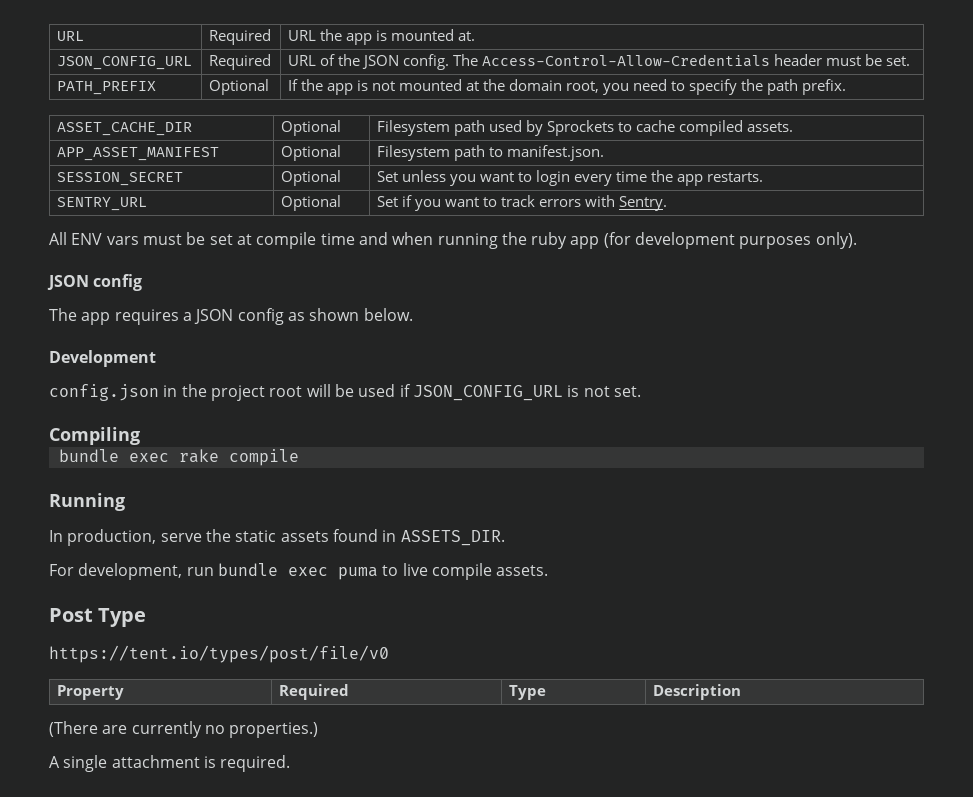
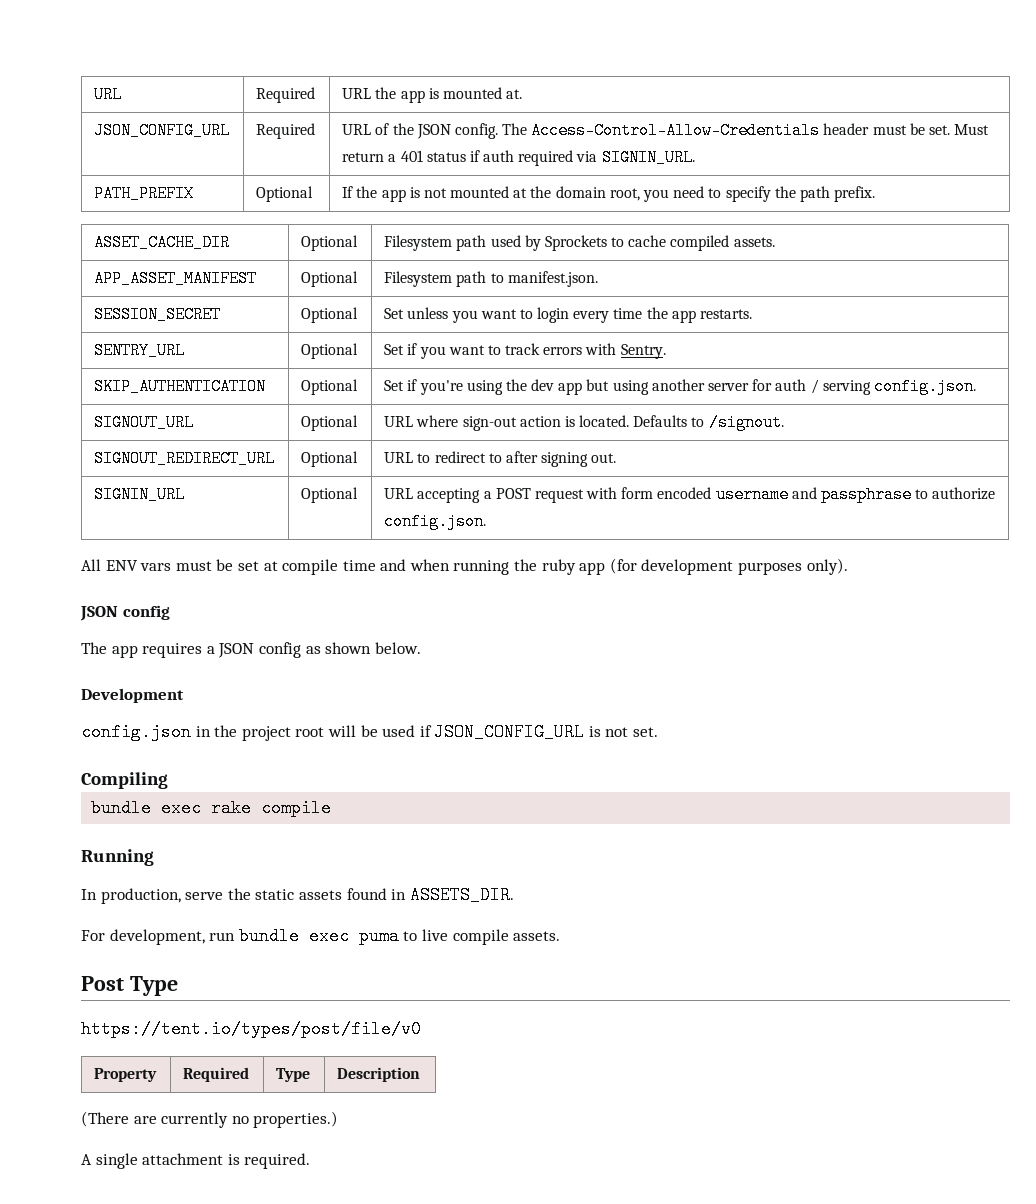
(911, 61) none -> [954,124,990,135] [342,149,695,166] Must return a 401 status if auth required via SIGNIN_URL.
(668, 203) none -> [94,378,267,395] [301,379,359,395] [384,378,976,395] [94,414,195,431] [301,415,359,431] [384,414,784,431] [94,450,276,467] [301,451,359,467] [384,451,617,467] [94,486,186,503] [301,487,359,503] [384,486,996,503] [384,513,487,530] // SKIP_AUTHENTICATION | Optional | Set if you're using the dev app but using another server for auth / serving config.json. // SIGNOUT_URL | Optional | URL where sign-out action is located. Defaults to /signout. // SIGNOUT_REDIRECT_URL | Optional | URL to redirect to after signing out. // SIGNIN_URL | Optional | URL accepting a POST request with form encoded username and passphrase to authorize config.json.

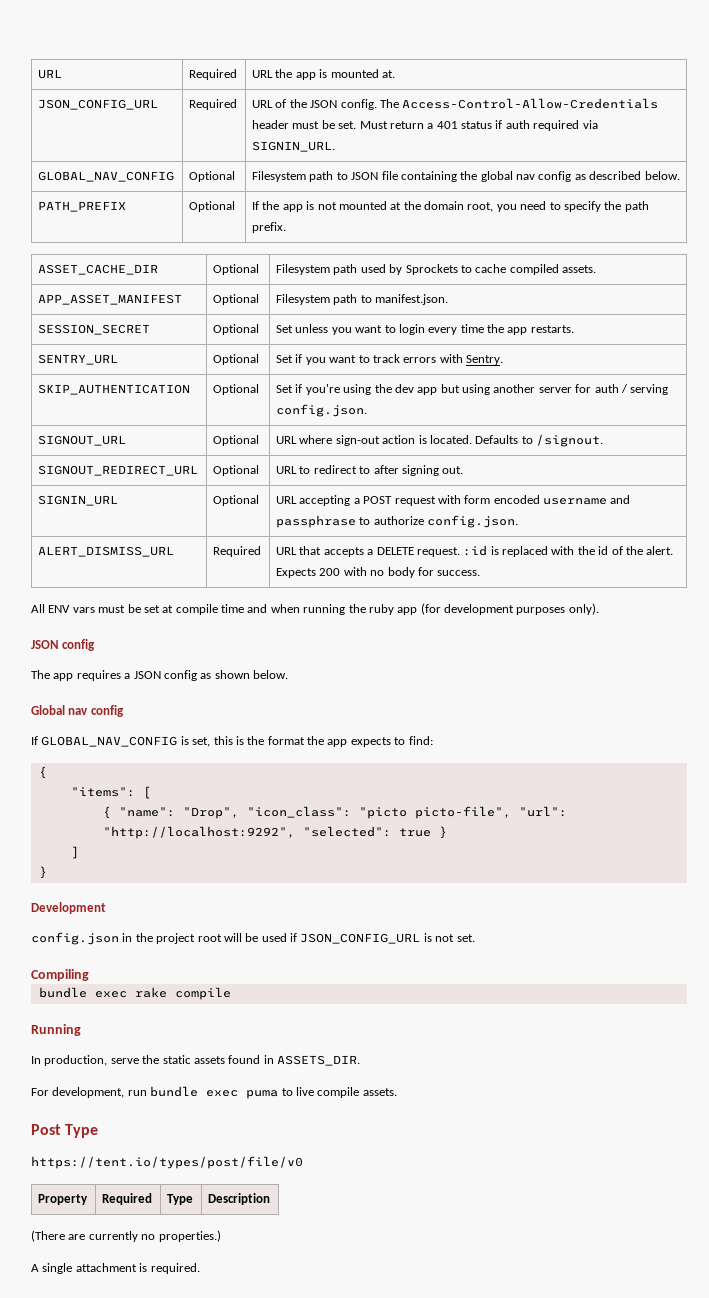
(695, 157) none -> [38,171,175,182] [189,171,236,182] [252,171,680,182] // GLOBAL_NAV_CONFIG | Optional | Filesystem path to JSON file containing the global nav config as described below.
(487, 521) none -> [38,546,175,557] [213,546,262,557] [276,545,674,557] [276,567,481,578] // ALERT_DISMISS_URL | Required | URL that accepts a DELETE request. :id is replaced with the id of the alert. Expects 200 with no body for success.
(421, 648) none -> [31,705,124,717] [31,736,433,747] [38,766,47,779] [70,786,151,799] [102,806,567,819] [102,826,447,839] [70,846,79,859] [38,866,47,879] // Global nav config // If GLOBAL_NAV_CONFIG is set, this is the format the app expects to find: // { // "items": [ // { "name": "Drop", "icon_class": "picto picto-file", "url": "http://localhost:9292", "selected": true } // ] // }

